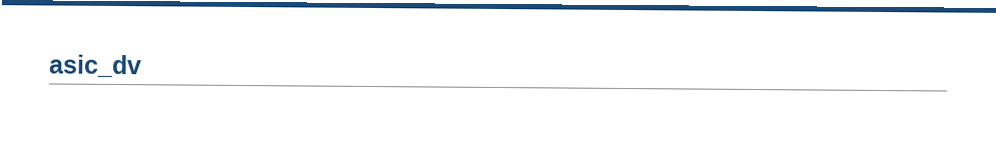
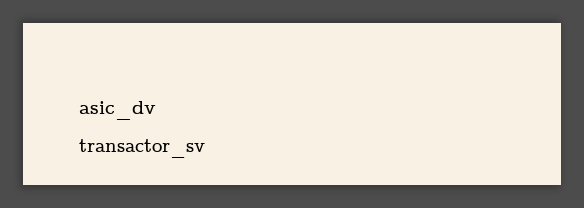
(142, 66) none -> [79,139,205,158] // transactor_sv

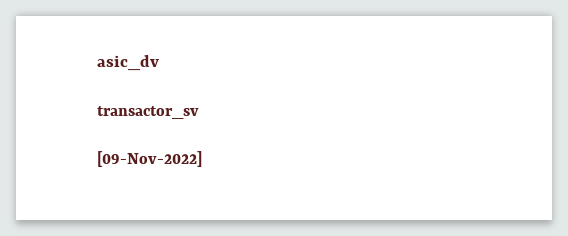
(205, 148) none -> [97,151,202,167] // [09-Nov-2022]

